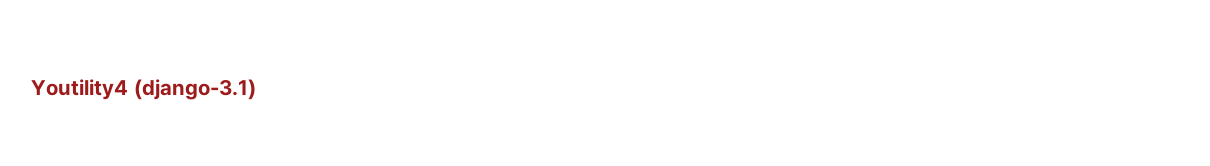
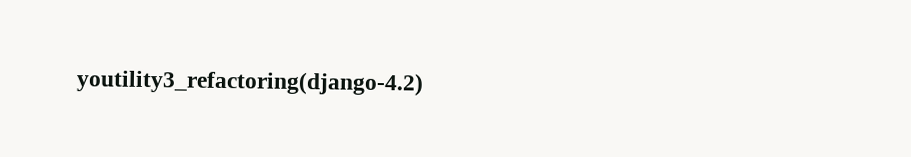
[31,79,256,100] Youtility4 (django-3.1) -> [76,69,424,96] youtility3_refactoring(django-4.2)

